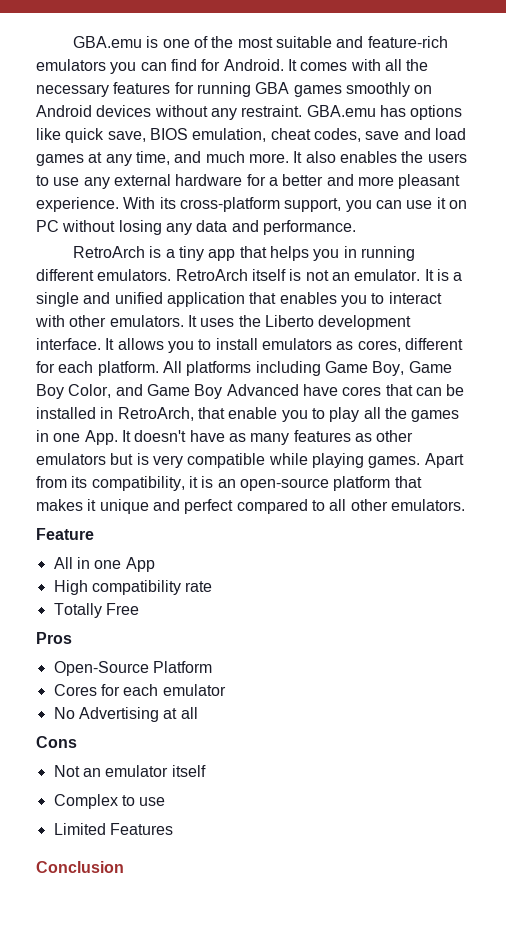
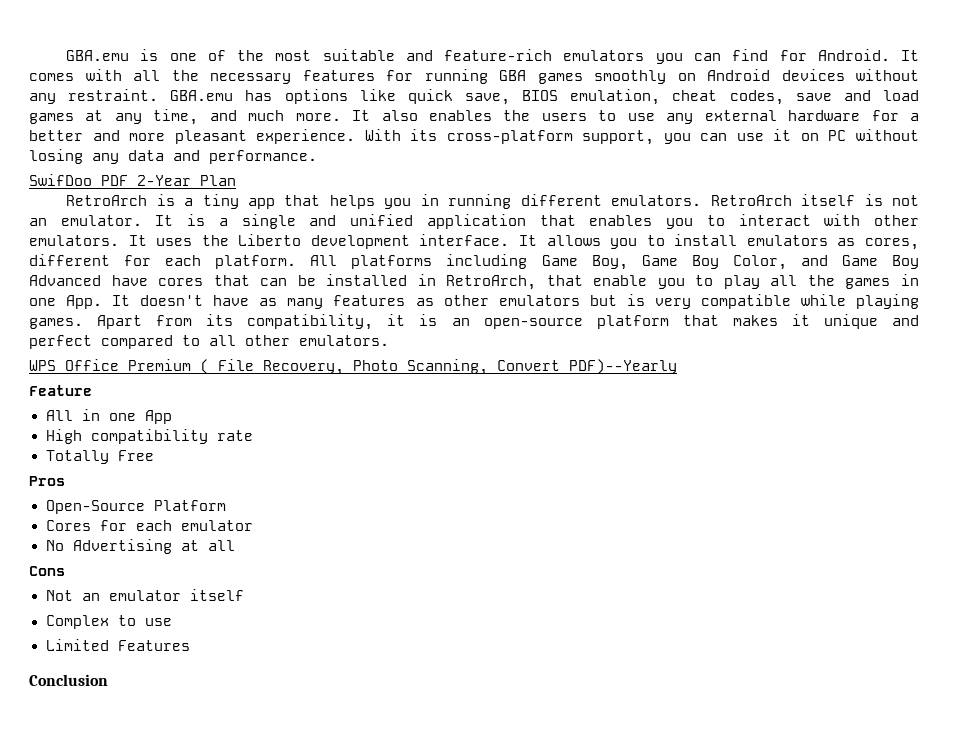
(356, 227) none -> [29,174,236,186] // SwifDoo PDF 2-Year Plan
(465, 505) none -> [29,359,677,375] // WPS Office Premium ( File Recovery, Photo Scanning, Convert PDF)--Yearly

